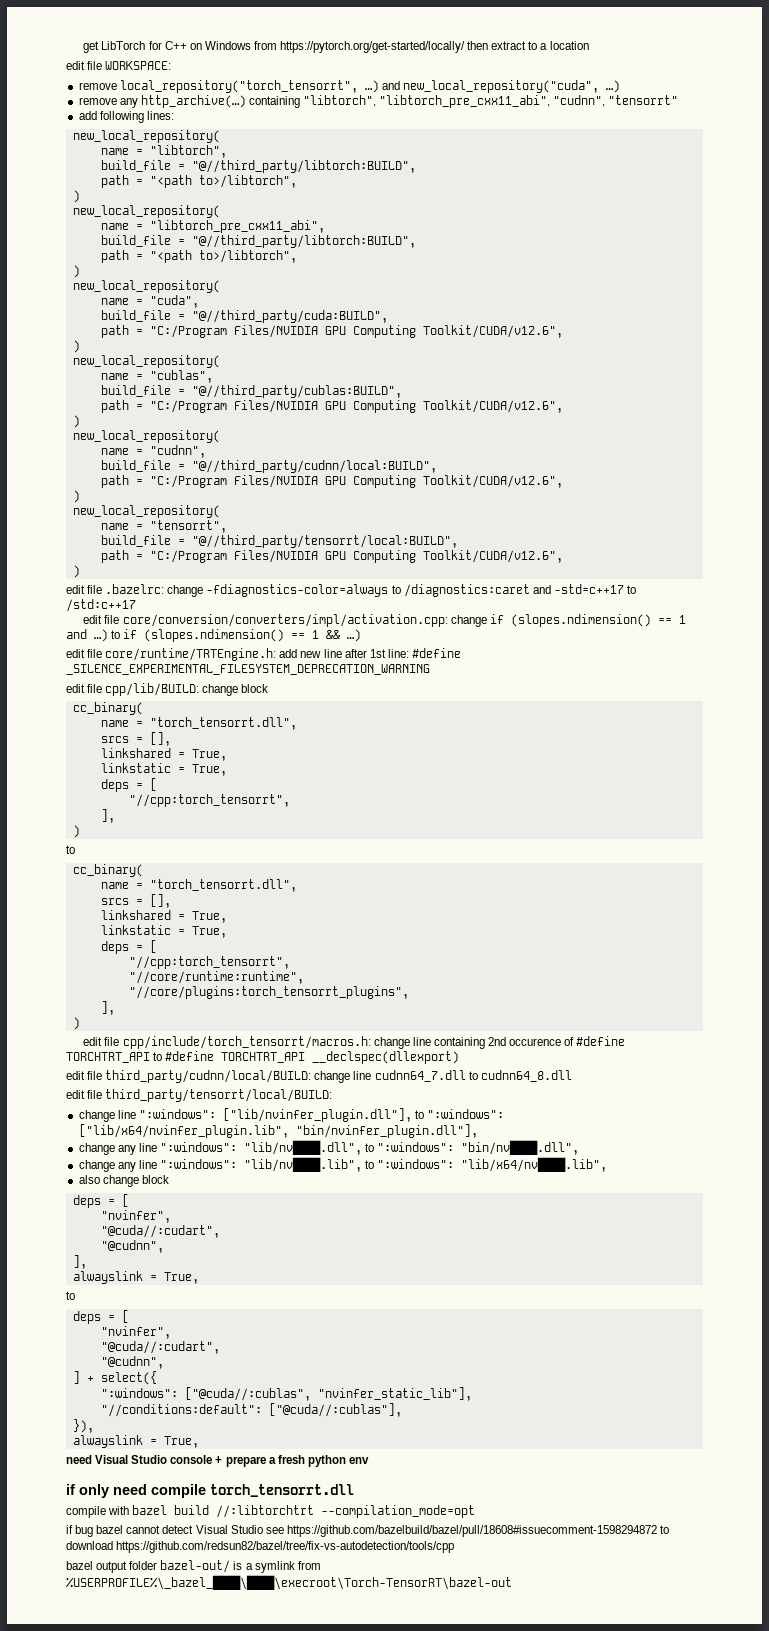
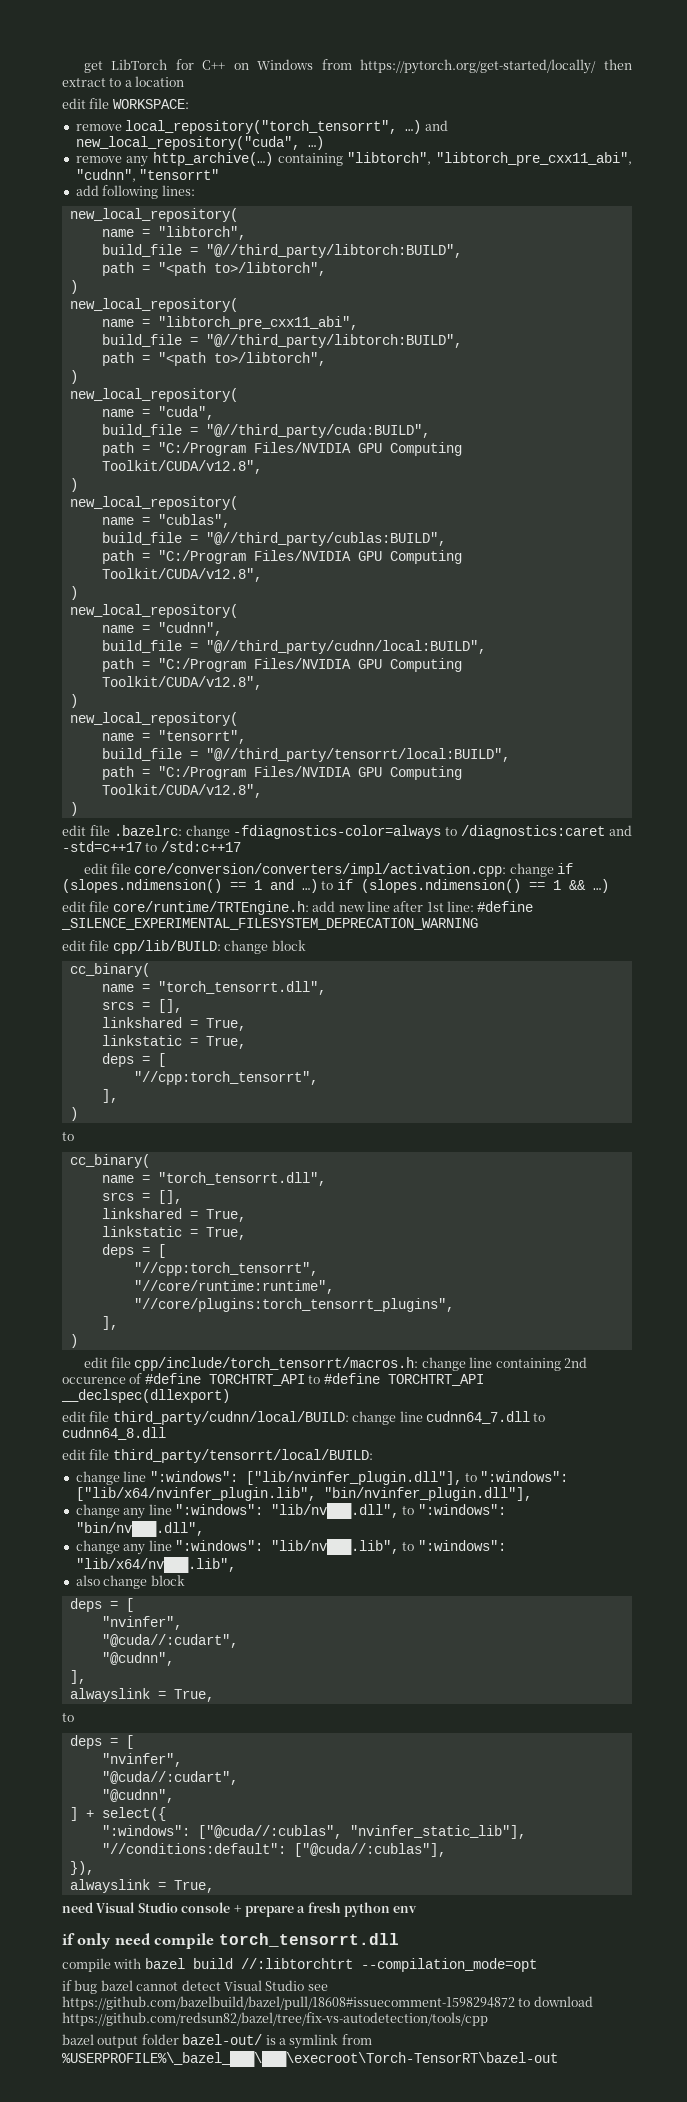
[422,325,563,338] Toolkit/CUDA/v12.6", -> [101,460,262,474] Toolkit/CUDA/v12.8",
[422,400,563,413] Toolkit/CUDA/v12.6", -> [101,568,262,582] Toolkit/CUDA/v12.8",
[422,475,563,488] Toolkit/CUDA/v12.6", -> [101,676,262,690] Toolkit/CUDA/v12.8",
[422,550,563,563] Toolkit/CUDA/v12.6", -> [101,784,262,798] Toolkit/CUDA/v12.8",

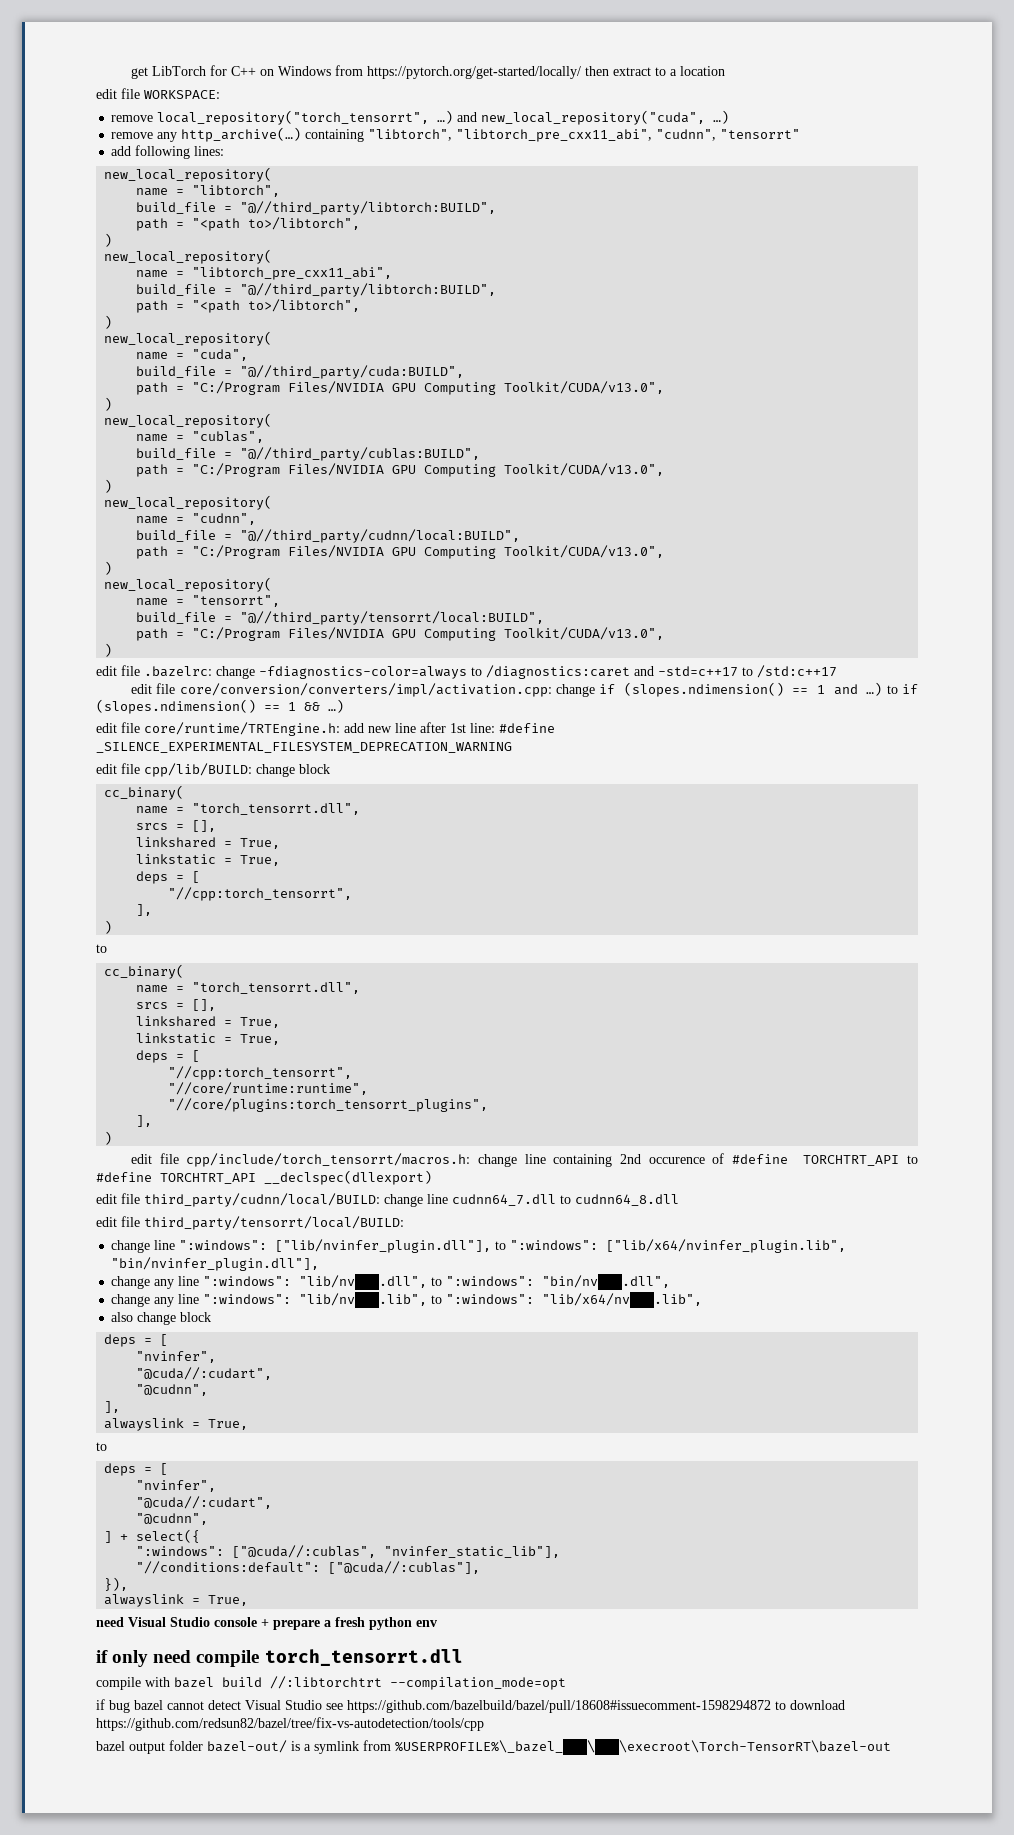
[101,460,262,474] Toolkit/CUDA/v12.8", -> [504,381,665,394] Toolkit/CUDA/v13.0",
[101,568,262,582] Toolkit/CUDA/v12.8", -> [504,463,665,476] Toolkit/CUDA/v13.0",
[101,676,262,690] Toolkit/CUDA/v12.8", -> [504,545,665,558] Toolkit/CUDA/v13.0",
[101,784,262,798] Toolkit/CUDA/v12.8", -> [504,627,665,640] Toolkit/CUDA/v13.0",

